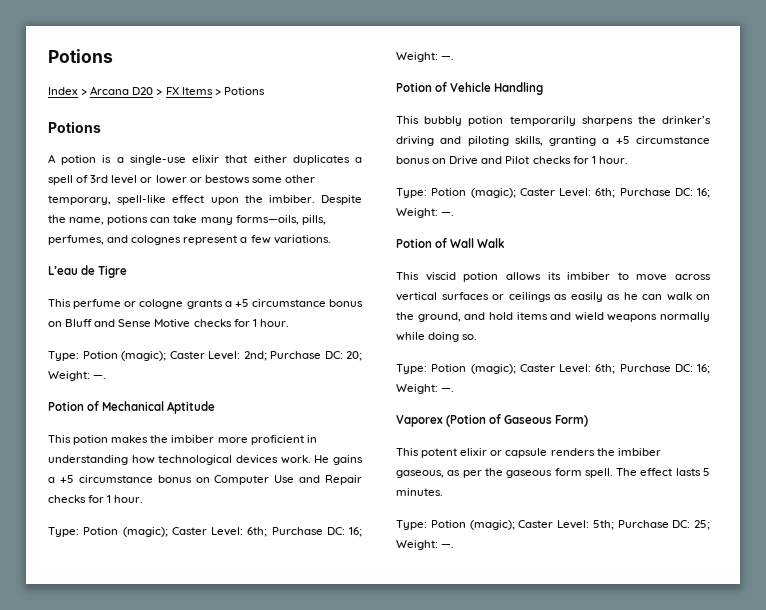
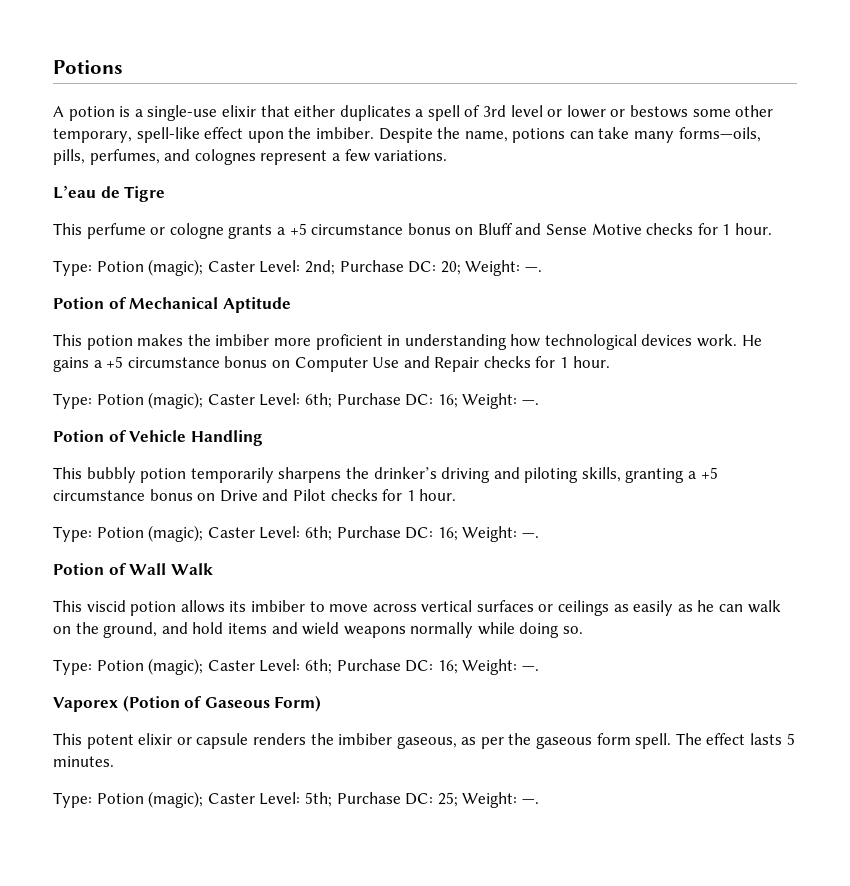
[48,49,113,63] [48,86,265,95] [48,121,101,133] Potions // Index > Arcana D20 > FX Items > Potions // Potions -> [53,60,123,74] Potions

